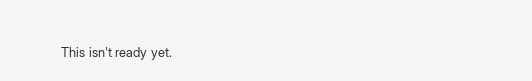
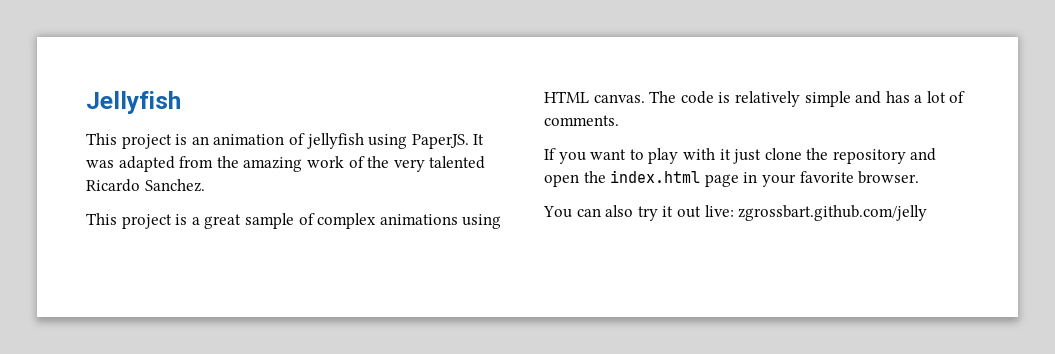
[61,47,172,60] This isn't ready yet. -> [86,91,181,114] [86,133,485,149] [86,156,486,172] [86,179,205,192] [86,213,502,229] [544,91,966,107] [544,115,619,126] [544,148,937,164] [544,170,920,187] [543,205,928,221] Jellyfish // This project is an animation of jellyfish using PaperJS. It was adapted from the amazing work of the very talented Ricardo Sanchez. // This project is a great sample of complex animations using HTML canvas. The code is relatively simple and has a lot of comments. // If you want to play with it just clone the repository and open the index.html page in your favorite browser. // You can also try it out live: zgrossbart.github.com/jelly

